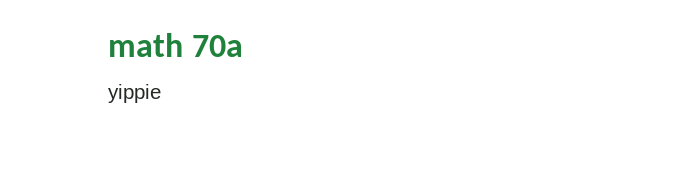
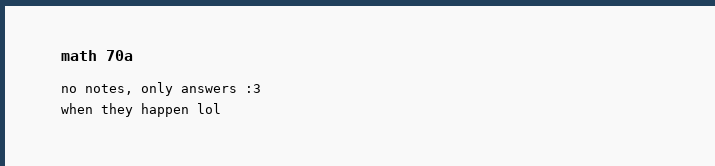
[108,84,161,103] yippie -> [61,82,261,96] [61,103,221,117] no notes, only answers :3 // when they happen lol

